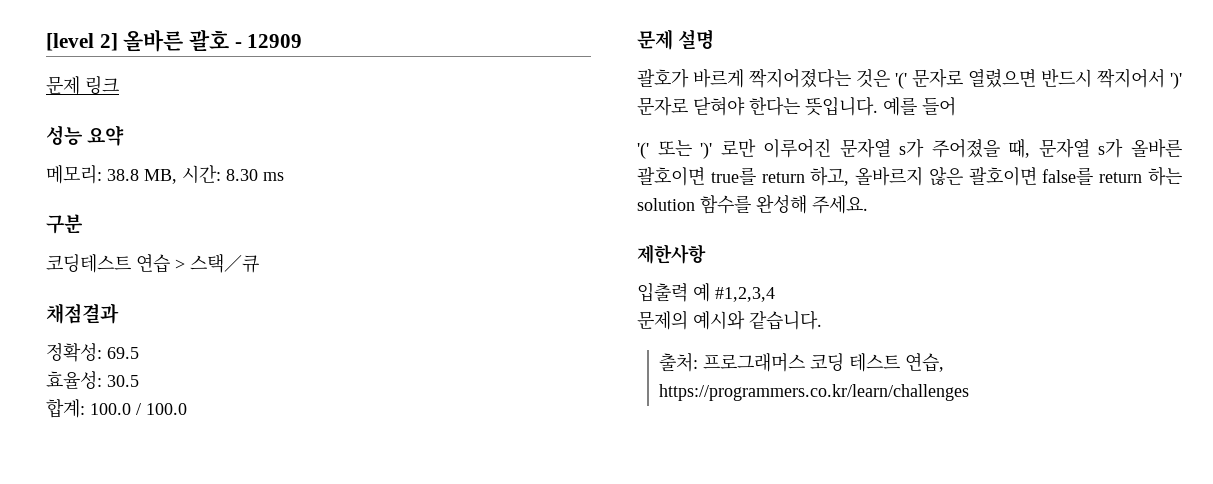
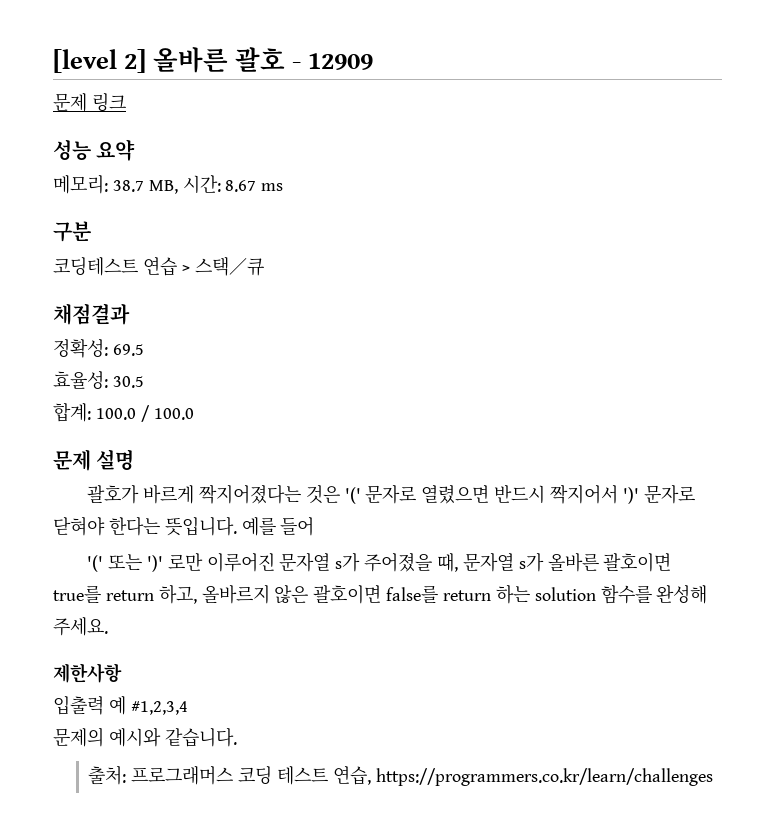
[107,169,139,181] 38.8 -> [112,180,144,192] 38.7
[226,169,258,181] 8.30 -> [225,180,257,192] 8.67

